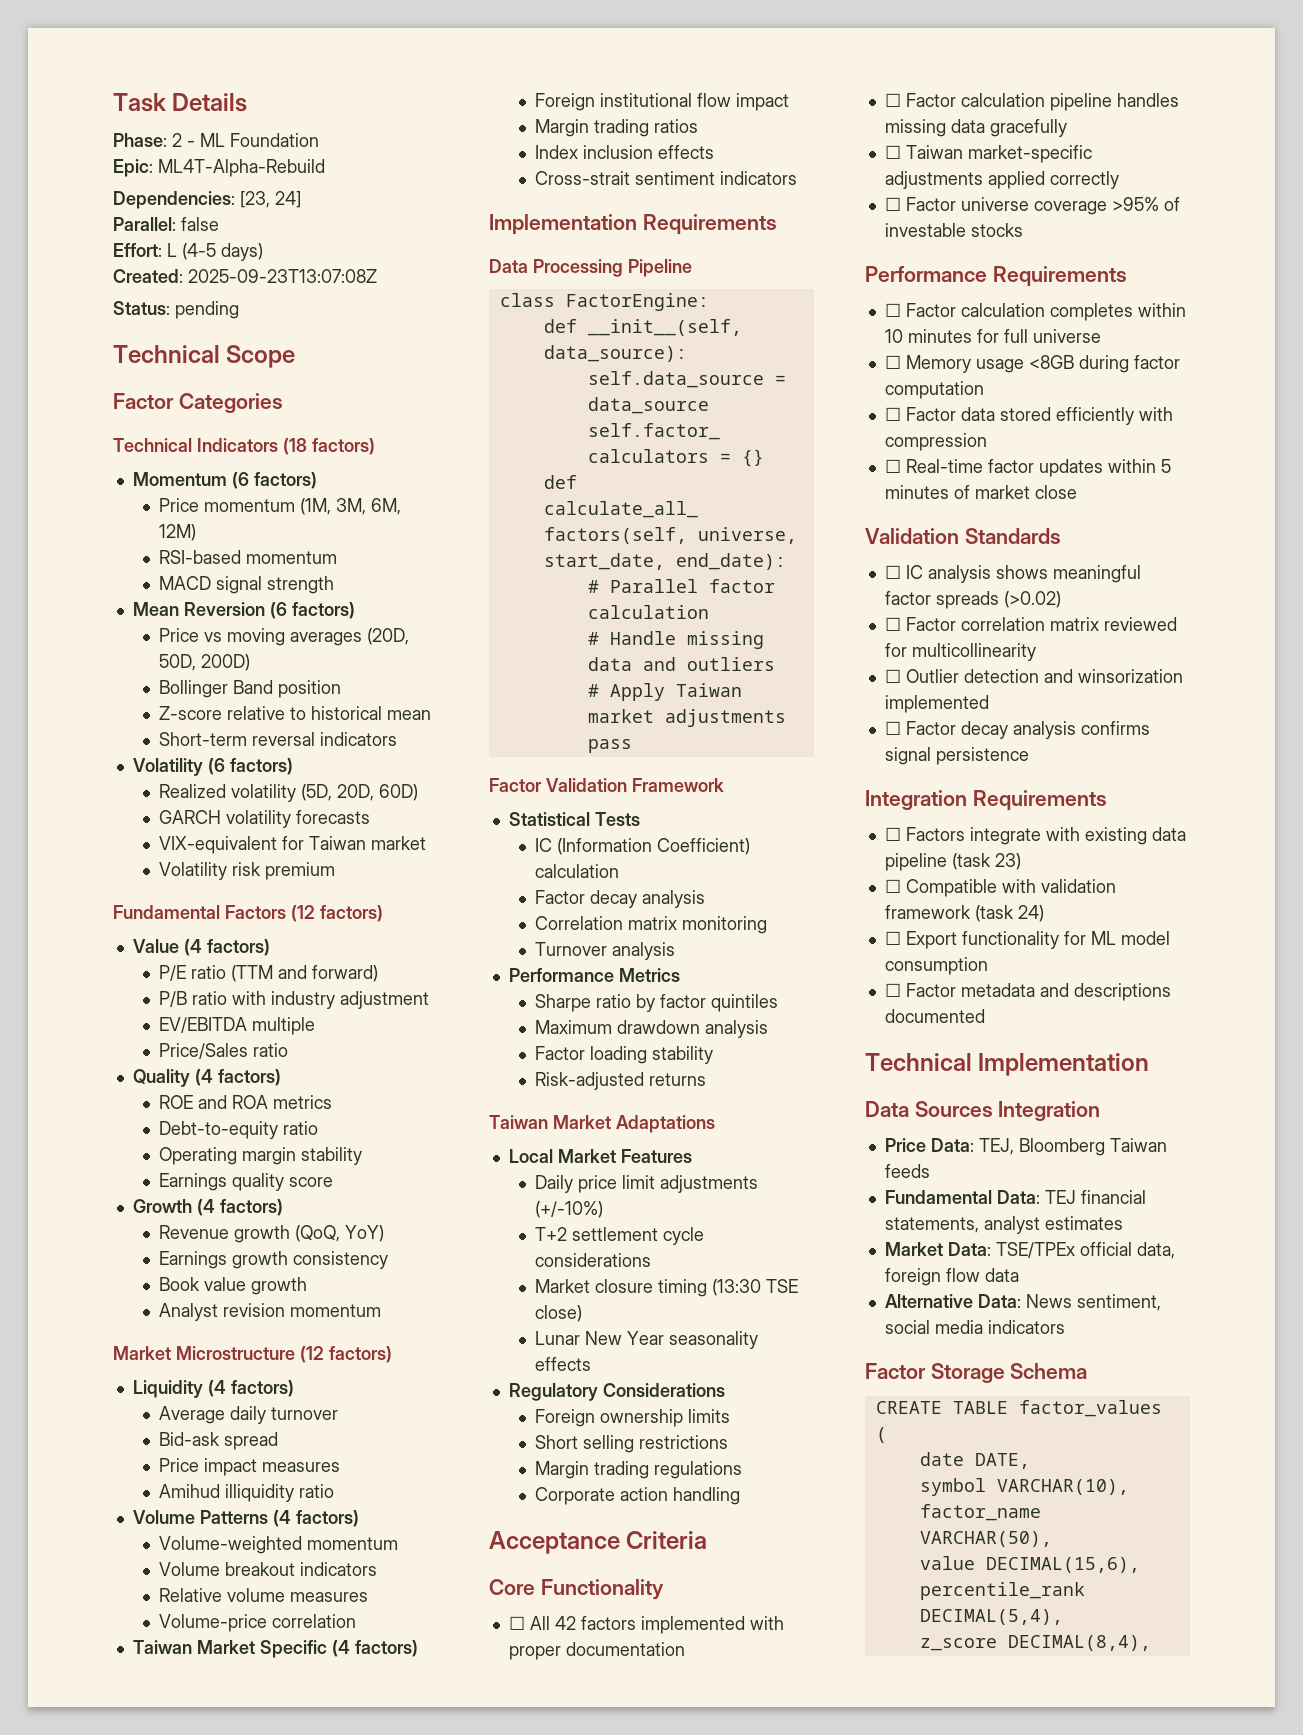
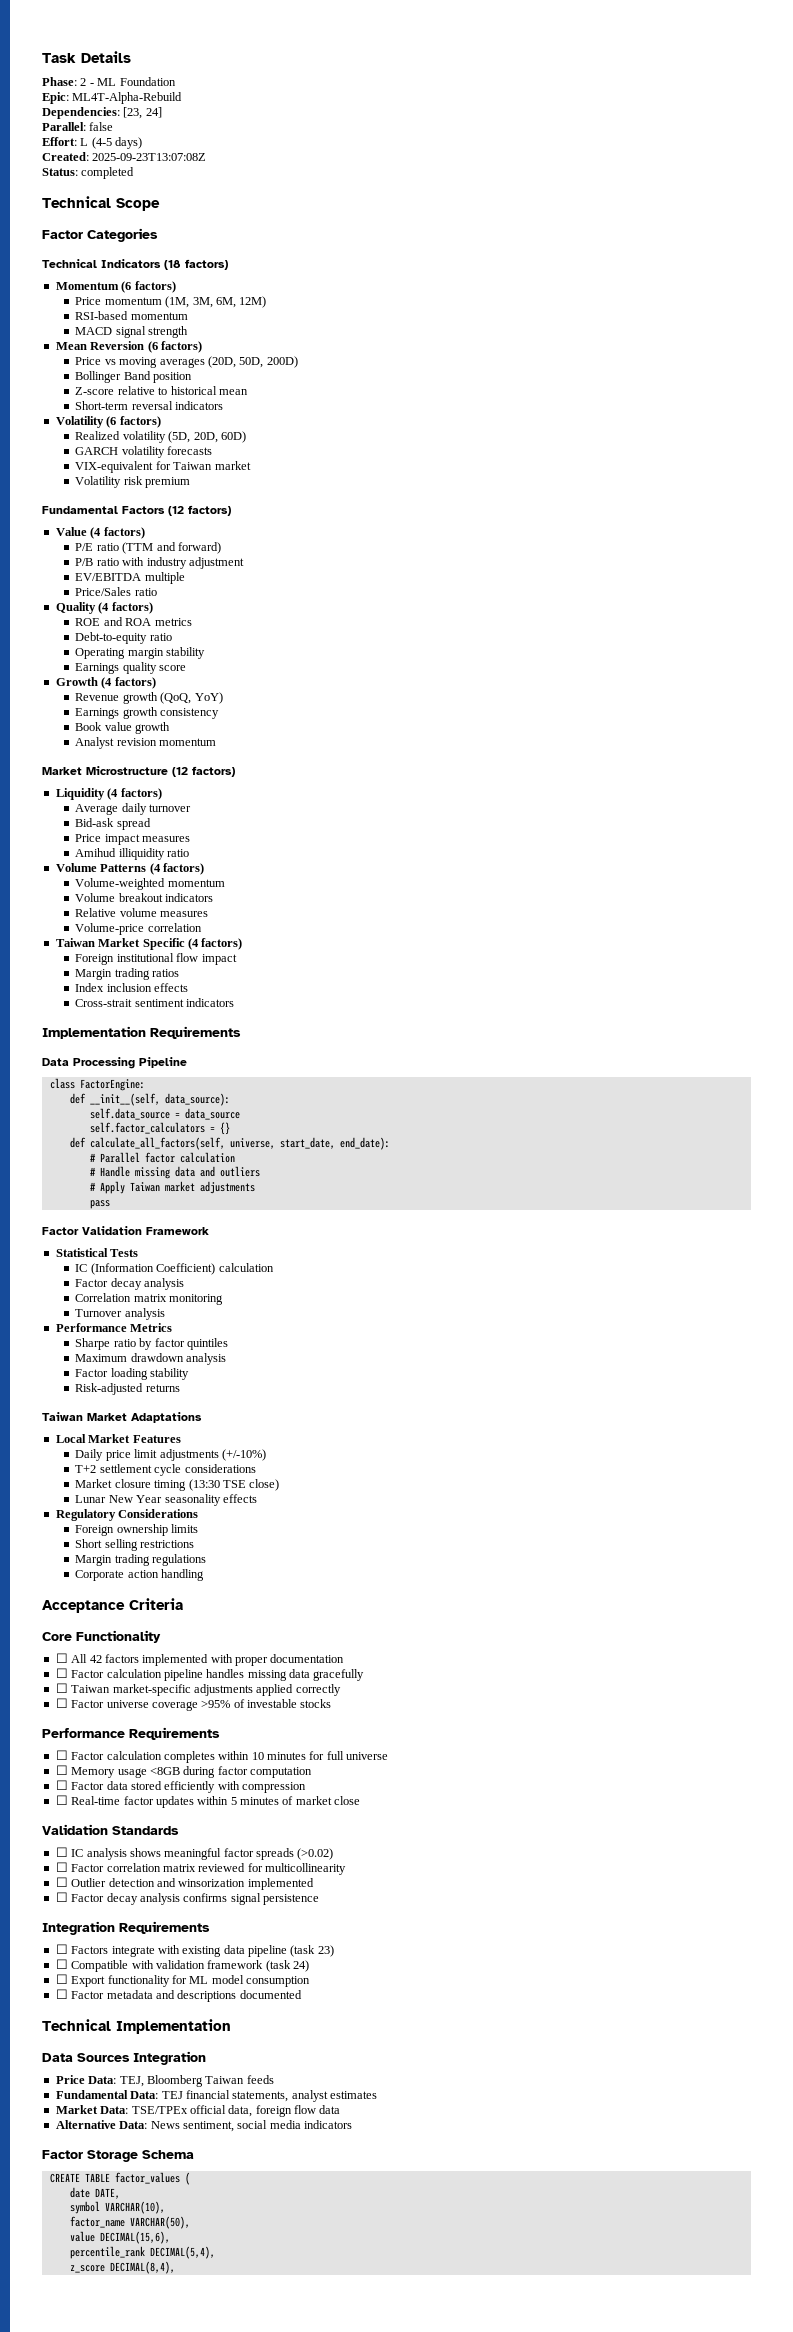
[175,301,239,319] pending -> [81,167,135,179] completed

